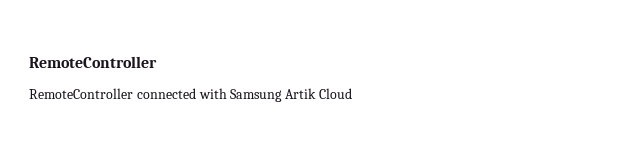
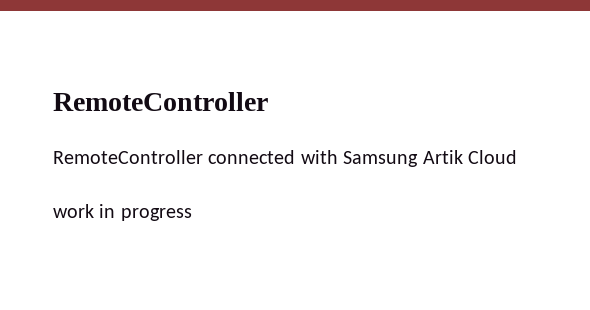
(352, 93) none -> [53,204,192,221] // work in progress

